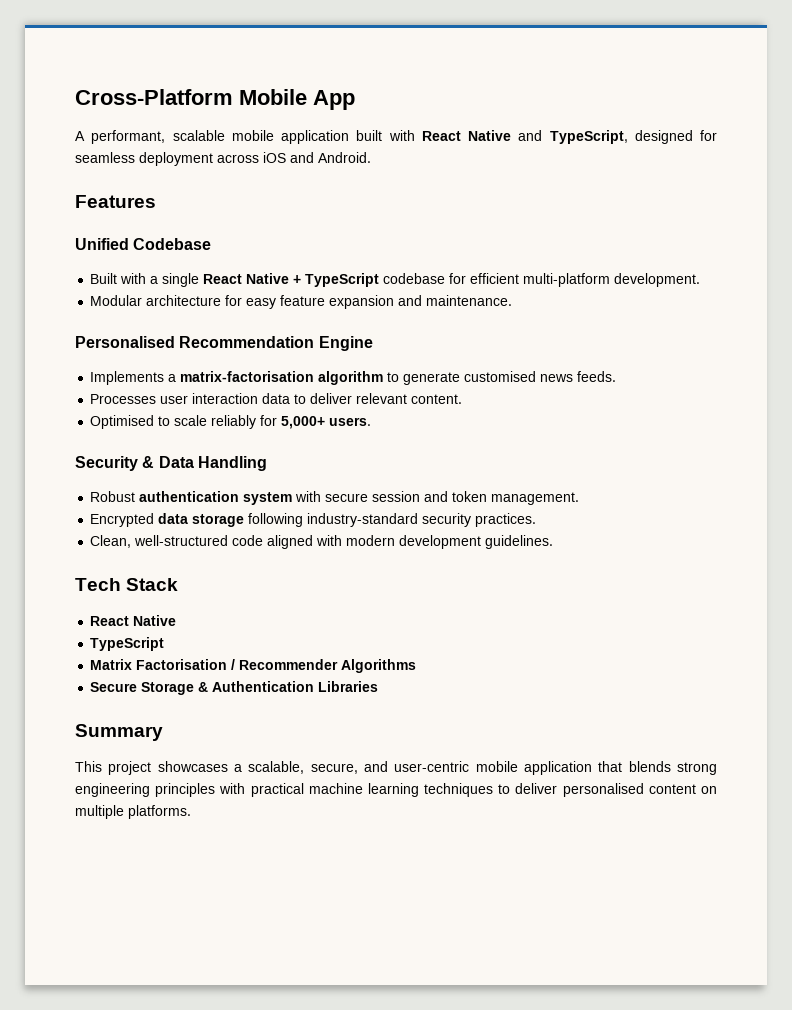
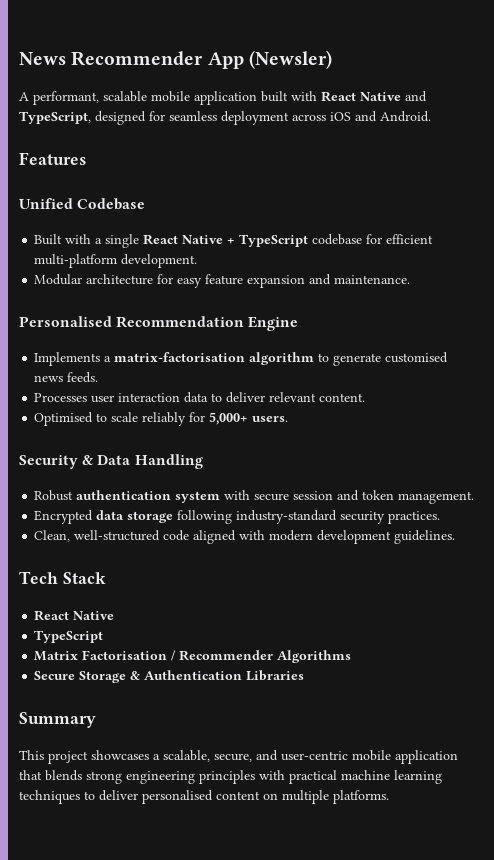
[75,89,307,105] Cross-Platform Mobile -> [19,51,204,66] News Recommender
(355, 100) none -> [248,50,332,69] (Newsler)

